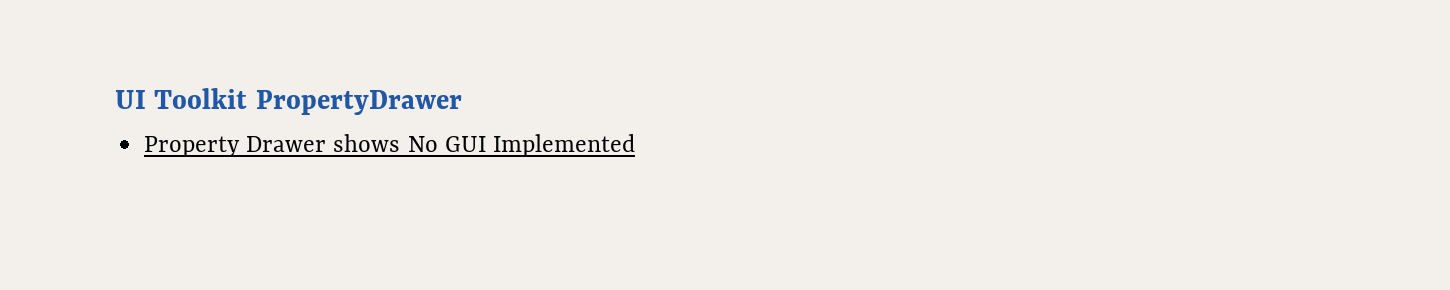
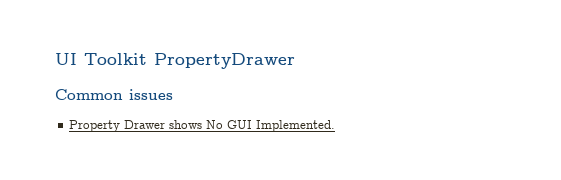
(462, 102) none -> [55,89,173,100] // Common issues
[492,134,635,157] Implemented -> [256,120,336,132] Implemented.

